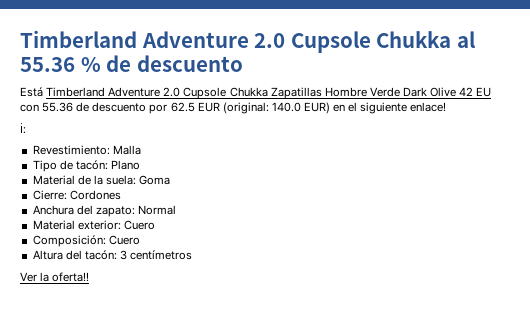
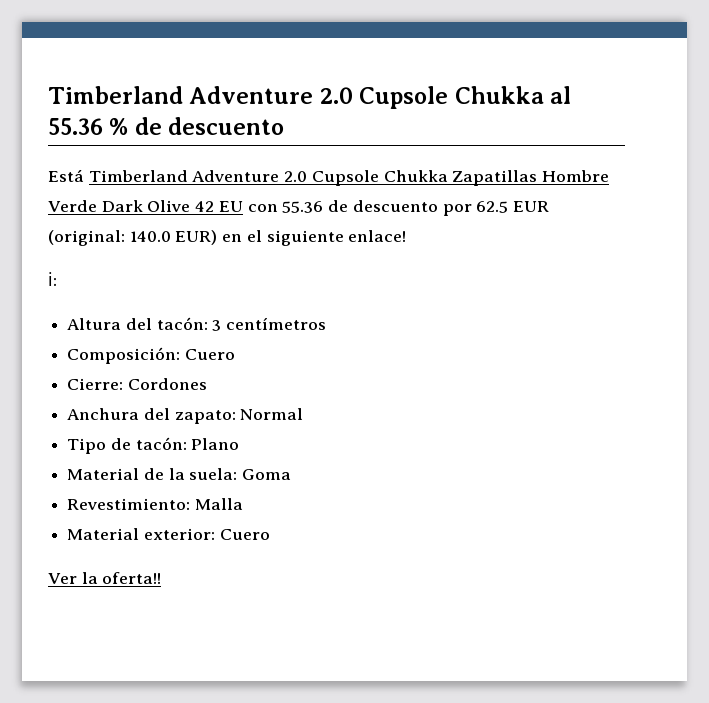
[32,145,141,155] Revestimiento: Malla -> [67,317,327,331] [67,347,235,364] [67,378,207,390] [67,408,304,424] Altura del tacón: 3 centímetros // Composición: Cuero // Cierre: Cordones // Anchura del zapato: Normal
[32,190,121,200] [32,205,176,217] [32,220,155,230] [32,235,140,247] [32,250,193,260] Cierre: Cordones // Anchura del zapato: Normal // Material exterior: Cuero // Composición: Cuero // Altura del tacón: 3 centímetros -> [67,498,243,510] [67,528,270,540] Revestimiento: Malla // Material exterior: Cuero

